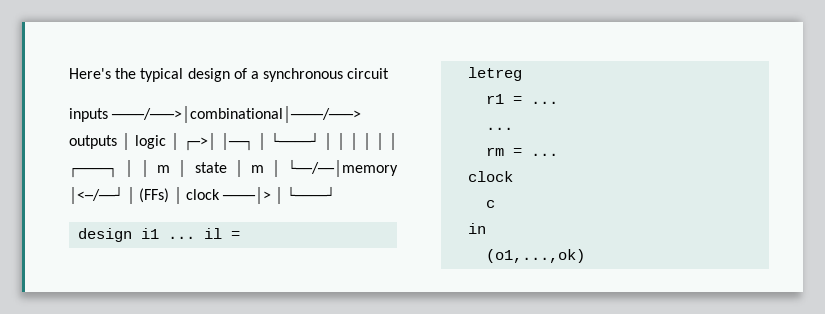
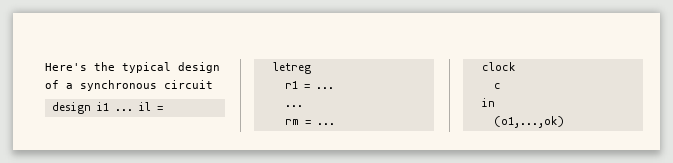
[69,106,362,123] [69,132,397,151] [69,159,398,178] [69,186,336,204] // inputs ────/───>│combinational│────/───> outputs │ logic │ ┌─>│ │──┐ │ └────┘ │ │ │ │ │ │ ┌────┐ │ │ m │ state │ m │ └──/──│memory │<─/──┘ │ (FFs) │ clock ────│> │ └────┘ -> (213, 84) none

